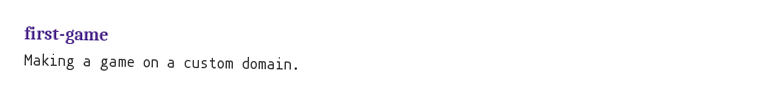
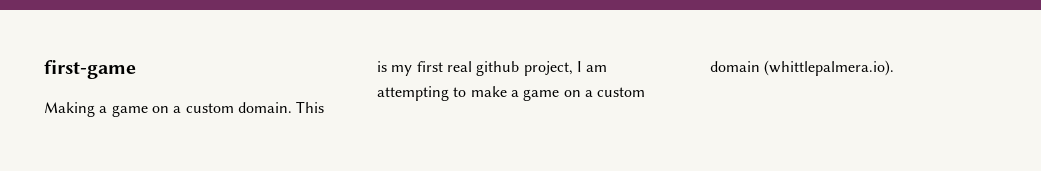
(300, 63) none -> [296,101,325,113] [377,61,608,76] [377,86,646,101] [710,60,895,76] This is my first real github project, I am attempting to make a game on a custom domain (whittlepalmera.io).

